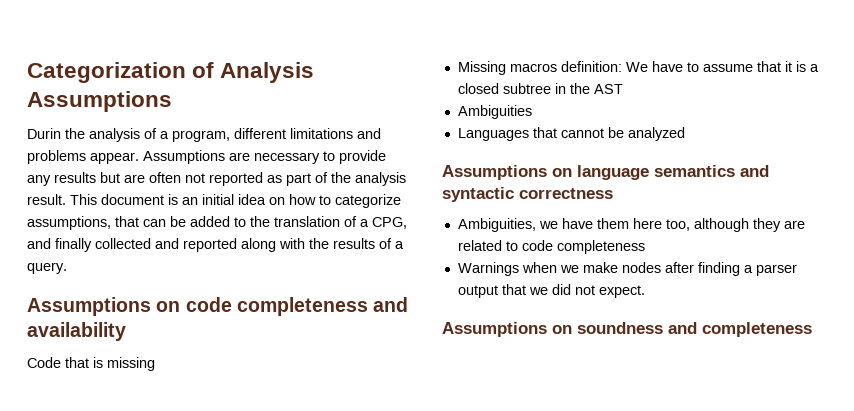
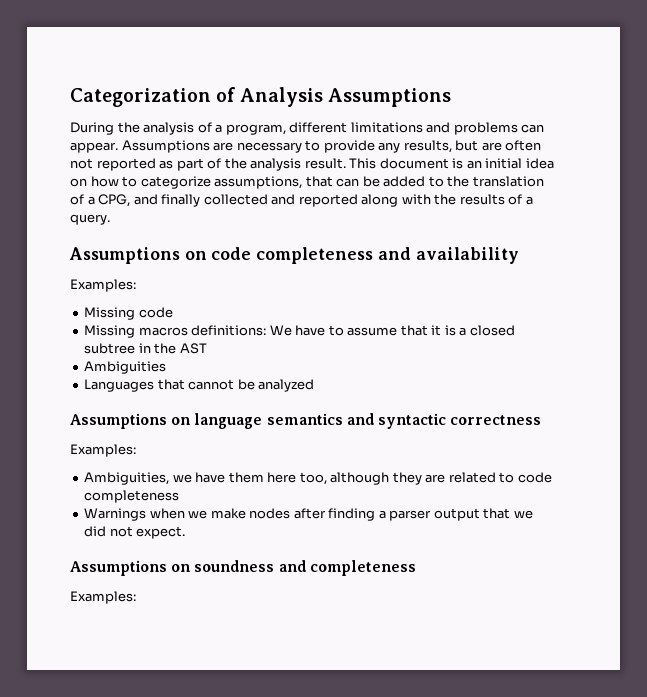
[27,128,61,139] Durin -> [70,122,114,135] During
(86, 157) none -> [521,124,545,133] can
[54,172,96,183] results -> [403,140,452,153] results,
[27,357,155,371] Code that is missing -> [70,279,136,292] [84,307,173,320] Examples: // Missing code
[560,61,622,72] definition: -> [191,325,267,336] definitions:
(613, 193) none -> [70,444,136,457] // Examples:
(812, 329) none -> [70,591,136,604] // Examples:

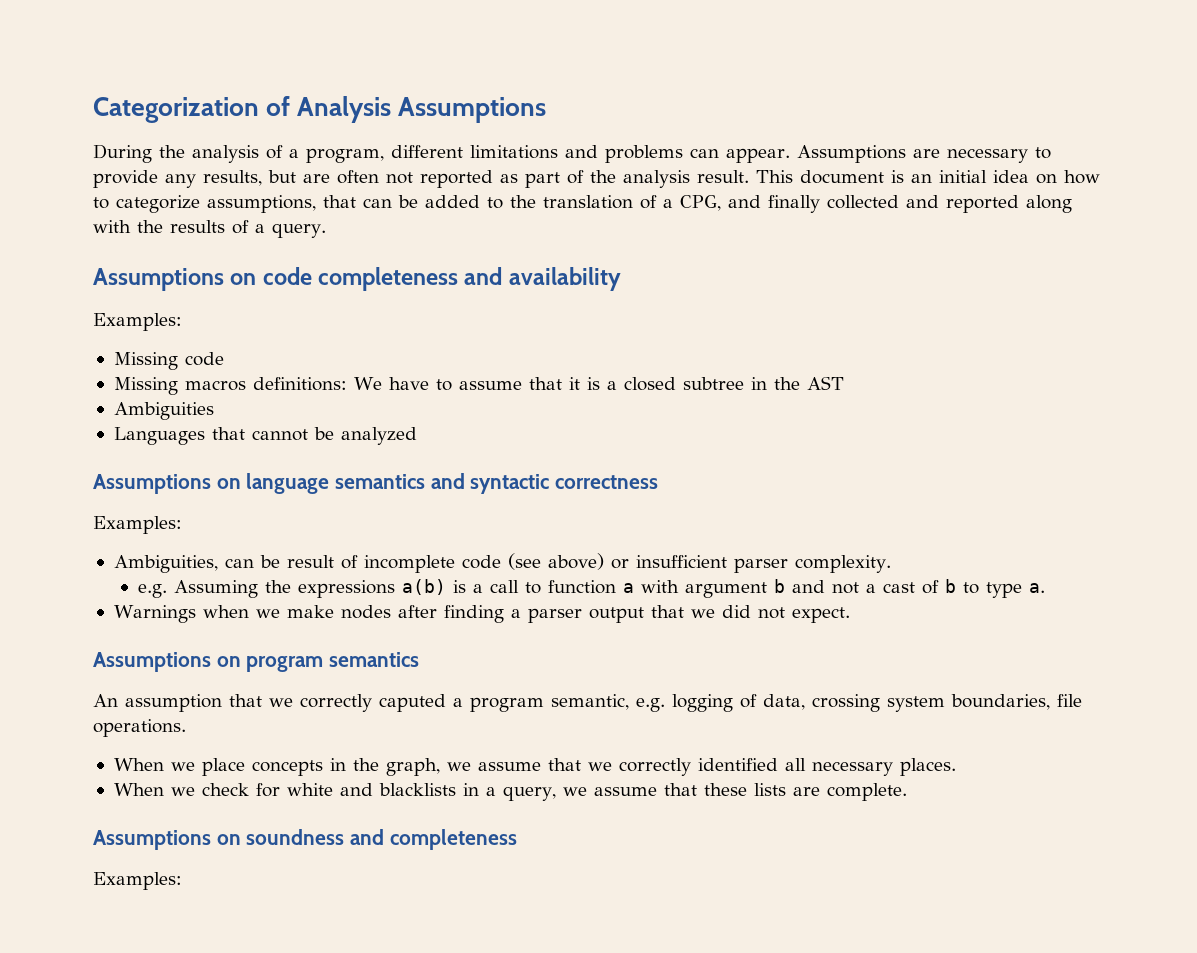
[172,472,552,485] [84,490,180,503] we have them here too, although they are related to code completeness -> [224,553,891,573] [137,579,1045,598] can be result of incomplete code (see above) or insufficient parser complexity. // e.g. Assuming the expressions a(b) is a call to function a with argument b and not a cast of b to type a.
(186, 532) none -> [93,652,420,672] [93,694,1082,712] [93,719,186,737] [113,758,956,776] [113,783,907,801] // Assumptions on program semantics // An assumption that we correctly caputed a program semantic, e.g. logging of data, crossing system boundaries, file operations. // When we place concepts in the graph, we assume that we correctly identified all necessary places. // When we check for white and blacklists in a query, we assume that these lists are complete.

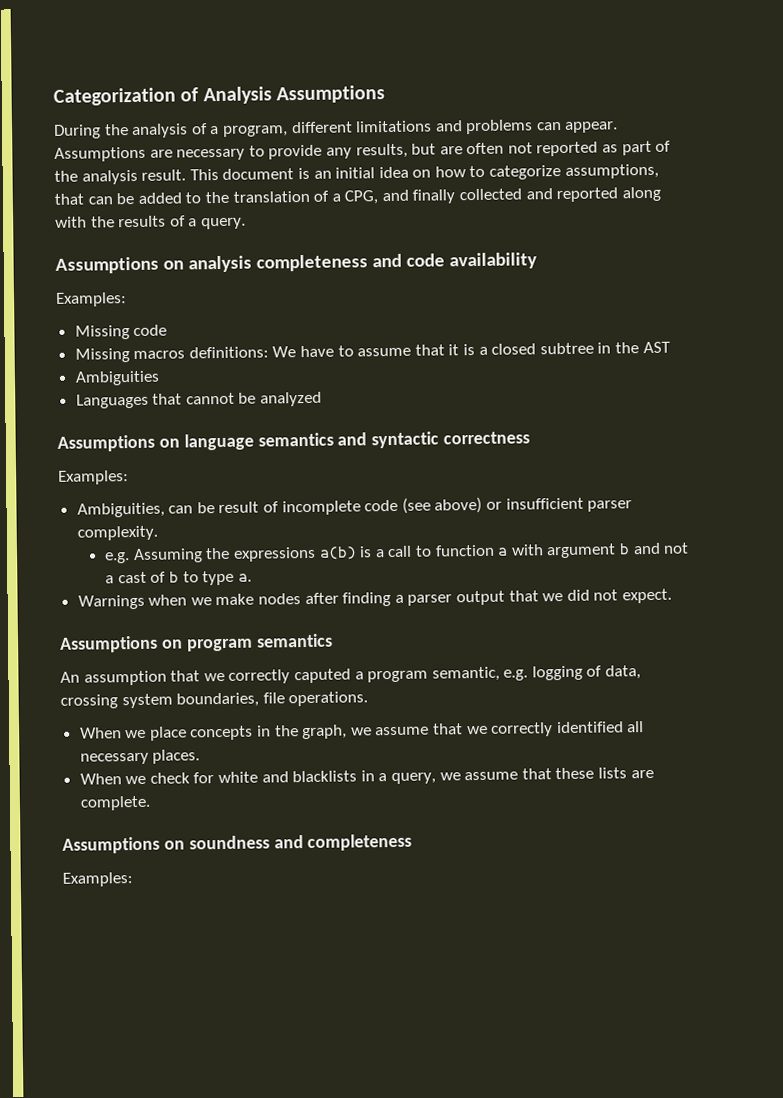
[262,267,312,285] code -> [187,255,252,273] analysis
(503, 276) none -> [405,253,445,267] code

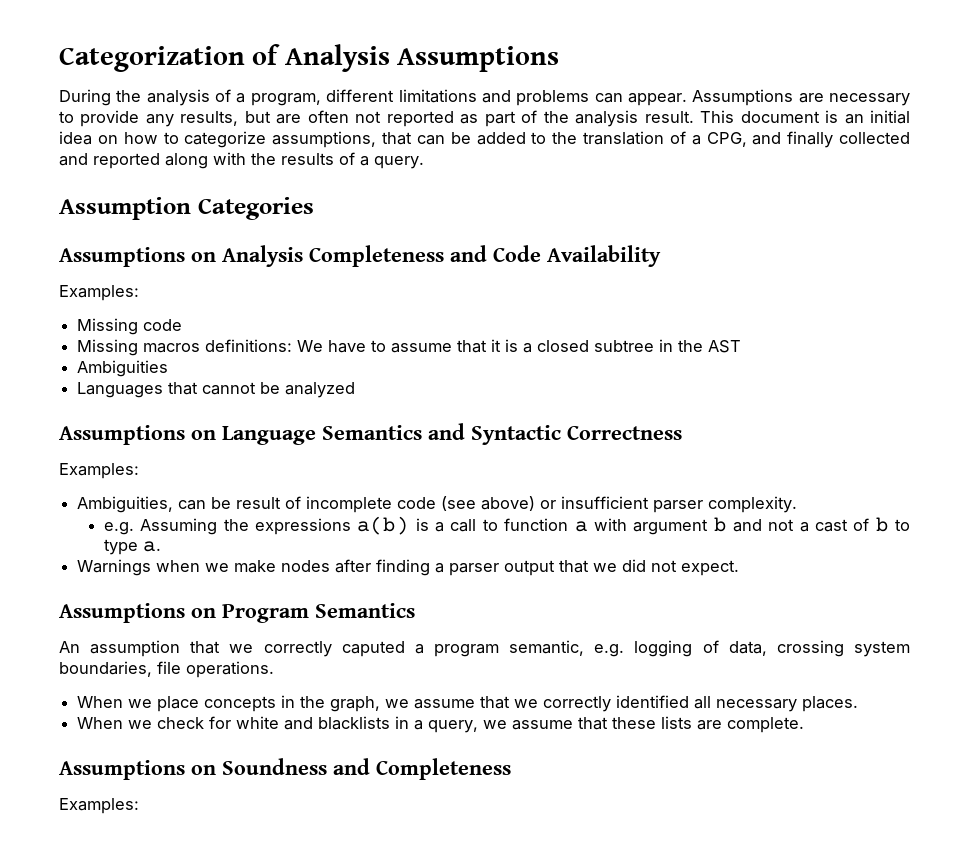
[55,252,537,274] // Assumptions on analysis completeness and code availability -> [59,197,314,220] [59,245,661,267] // Assumption Categories // Assumptions on Analysis Completeness and Code Availability
[183,431,531,451] language semantics and syntactic correctness -> [222,423,682,445] Language Semantics and Syntactic Correctness
[186,633,333,652] program semantics -> [222,603,415,623] Program Semantics
[188,833,413,852] soundness and completeness -> [222,758,511,780] Soundness and Completeness

